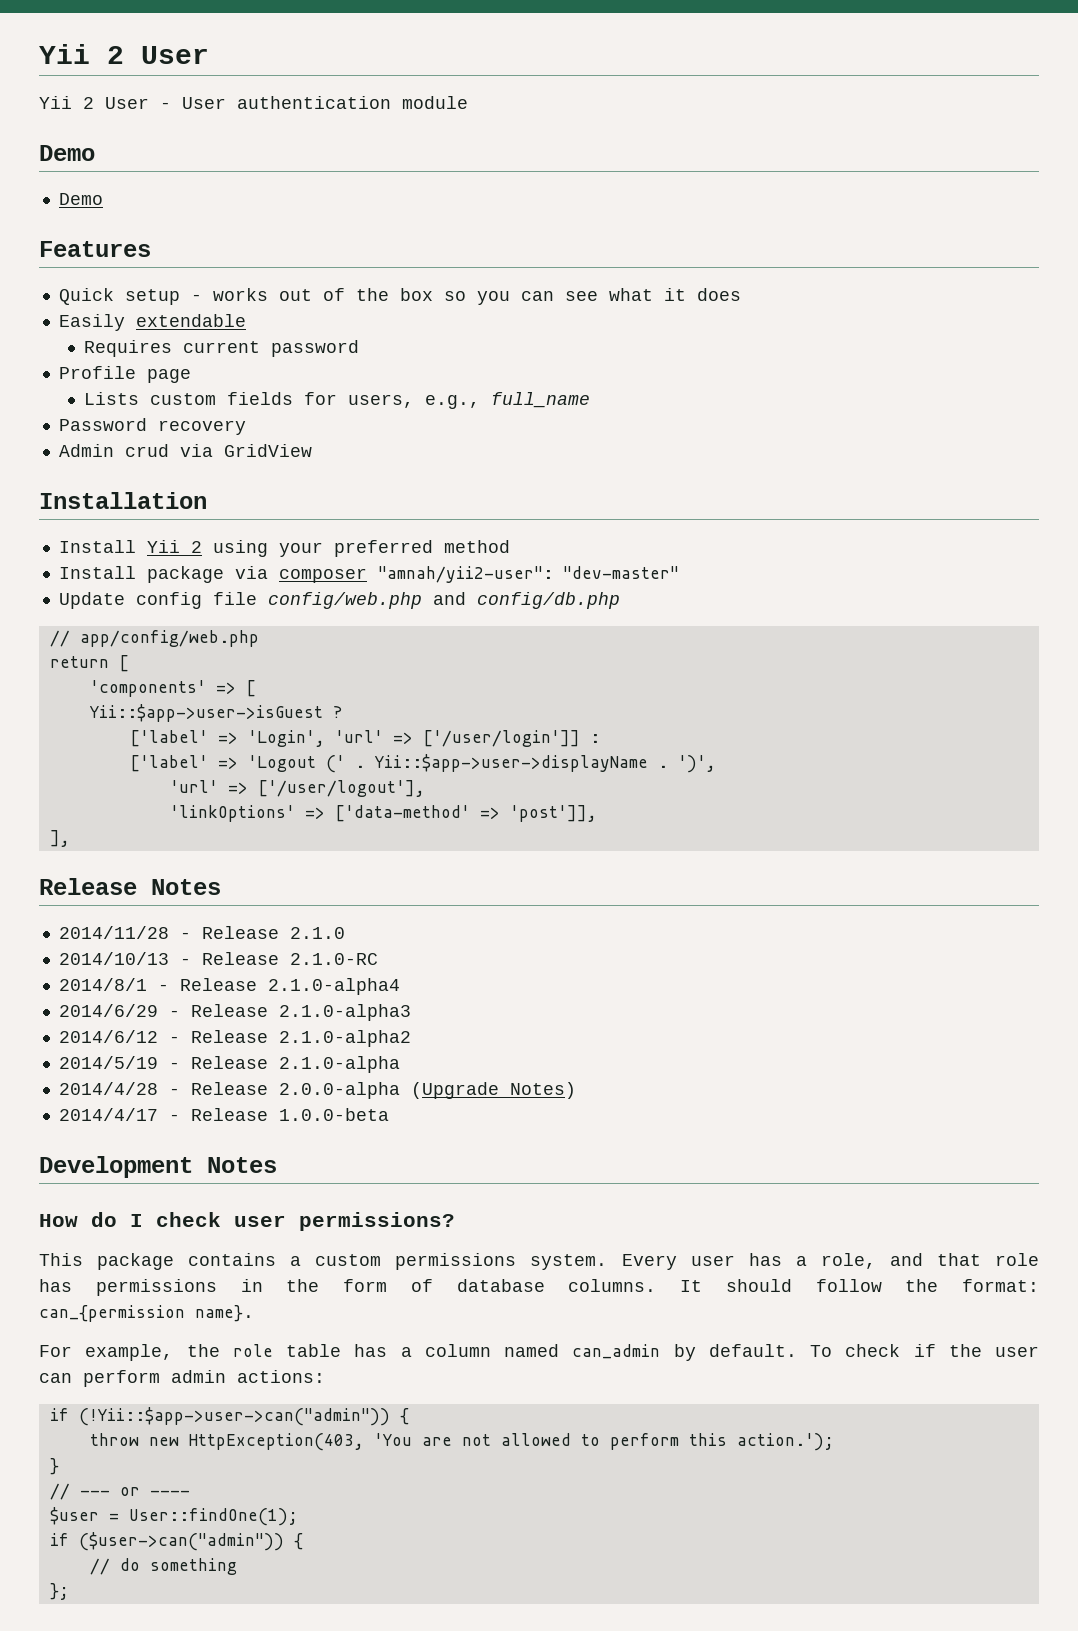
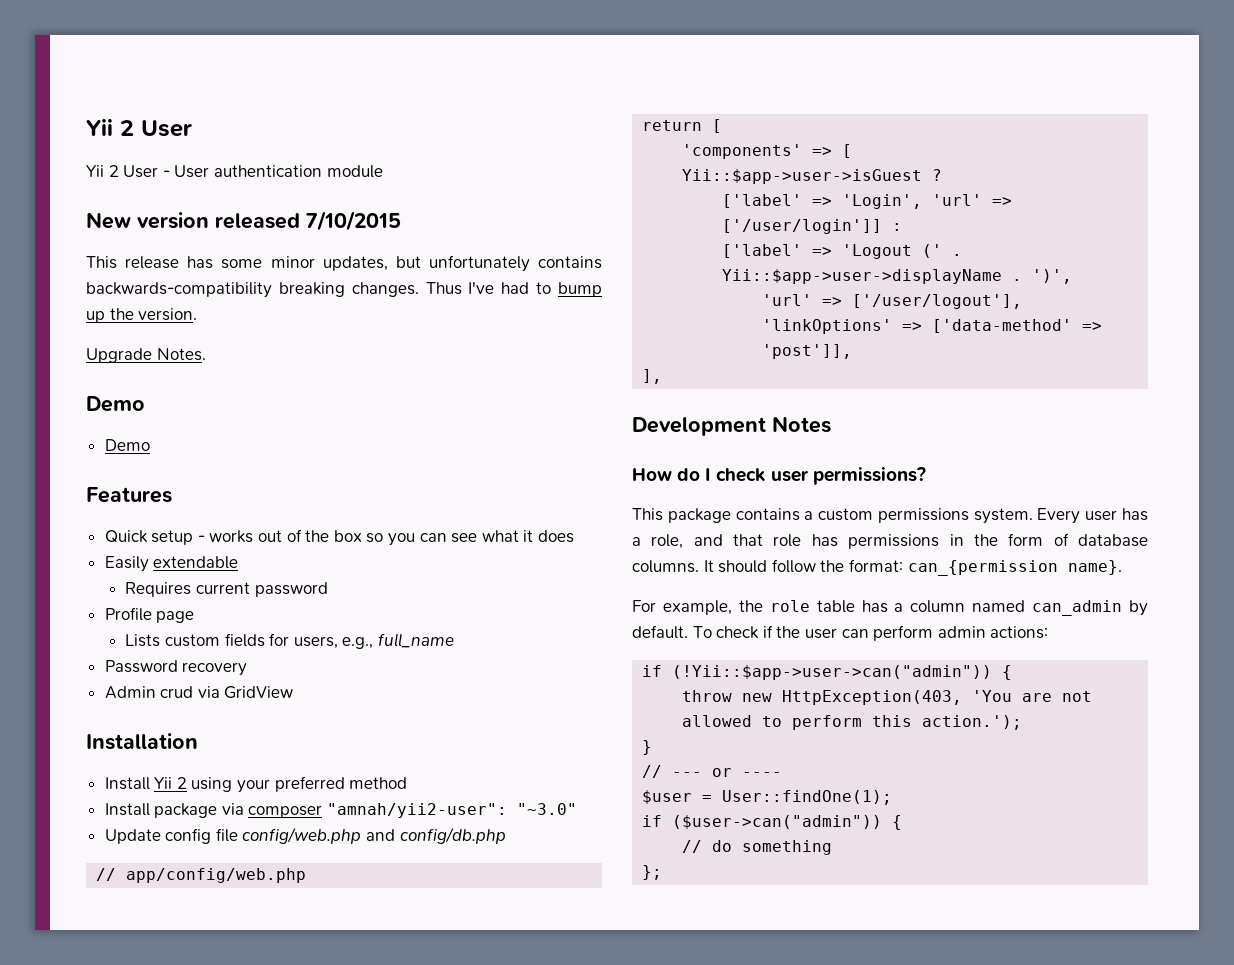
(468, 102) none -> [86,211,401,231] [86,255,602,272] [86,282,602,298] [86,308,198,323] [86,348,206,363] // New version released 7/10/2015 // This release has some minor updates, but unfortunately contains backwards-compatibility breaking changes. Thus I've had to bump up the version. // Upgrade Notes.
[562,566,679,579] "dev-master" -> [517,803,578,815] "~3.0"
[39,878,221,895] [58,926,345,939] [58,952,378,965] [58,978,400,995] [58,1004,411,1021] [58,1030,411,1047] [58,1056,400,1073] [58,1082,576,1099] [58,1108,389,1121] // Release Notes // 2014/11/28 - Release 2.1.0 // 2014/10/13 - Release 2.1.0-RC // 2014/8/1 - Release 2.1.0-alpha4 // 2014/6/29 - Release 2.1.0-alpha3 // 2014/6/12 - Release 2.1.0-alpha2 // 2014/5/19 - Release 2.1.0-alpha // 2014/4/28 - Release 2.0.0-alpha (Upgrade Notes) // 2014/4/17 - Release 1.0.0-beta -> (663, 376) none

